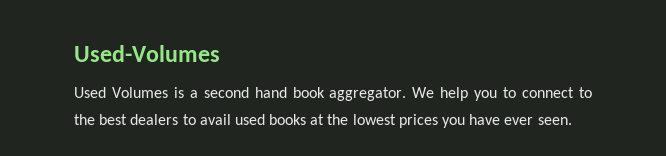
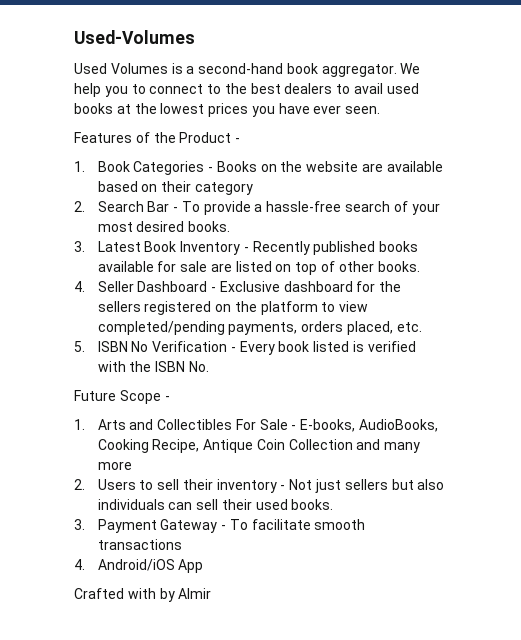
[203,87,287,98] second hand -> [198,63,284,74] second-hand
(572, 121) none -> [74,132,241,143] [74,161,443,175] [97,181,253,195] [74,201,440,215] [97,221,231,232] [74,241,419,255] [97,261,420,275] [74,281,402,292] [97,301,369,315] [97,321,422,335] [74,341,416,355] [97,361,209,372] [74,390,170,404] [74,419,439,432] [97,439,421,453] [97,461,132,470] [74,479,445,493] [97,499,334,510] [74,519,366,533] [97,539,182,550] [74,559,204,573] [74,588,212,602] // Features of the Product - // 1. Book Categories - Books on the website are available based on their category // 2. Search Bar - To provide a hassle-free search of your most desired books. // 3. Latest Book Inventory - Recently published books available for sale are listed on top of other books. // 4. Seller Dashboard - Exclusive dashboard for the sellers registered on the platform to view completed/pending payments, orders placed, etc. // 5. ISBN No Verification - Every book listed is verified with the ISBN No. // Future Scope - // 1. Arts and Collectibles For Sale - E-books, AudioBooks, Cooking Recipe, Antique Coin Collection and many more // 2. Users to sell their inventory - Not just sellers but also individuals can sell their used books. // 3. Payment Gateway - To facilitate smooth transactions // 4. Android/iOS App // Crafted with by Almir

